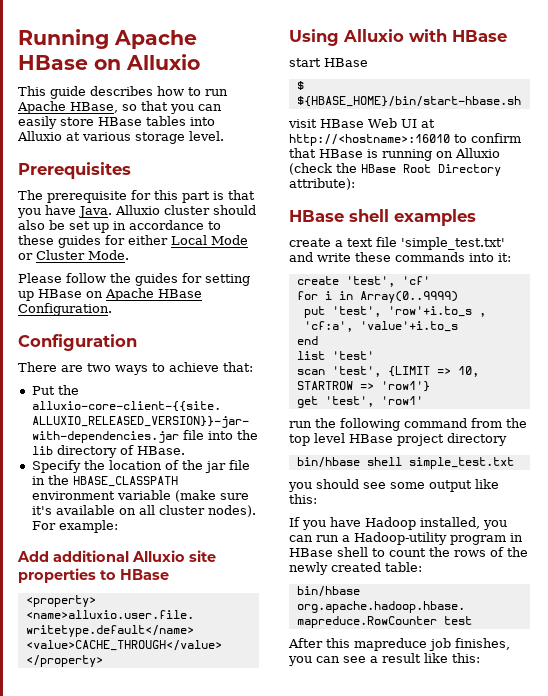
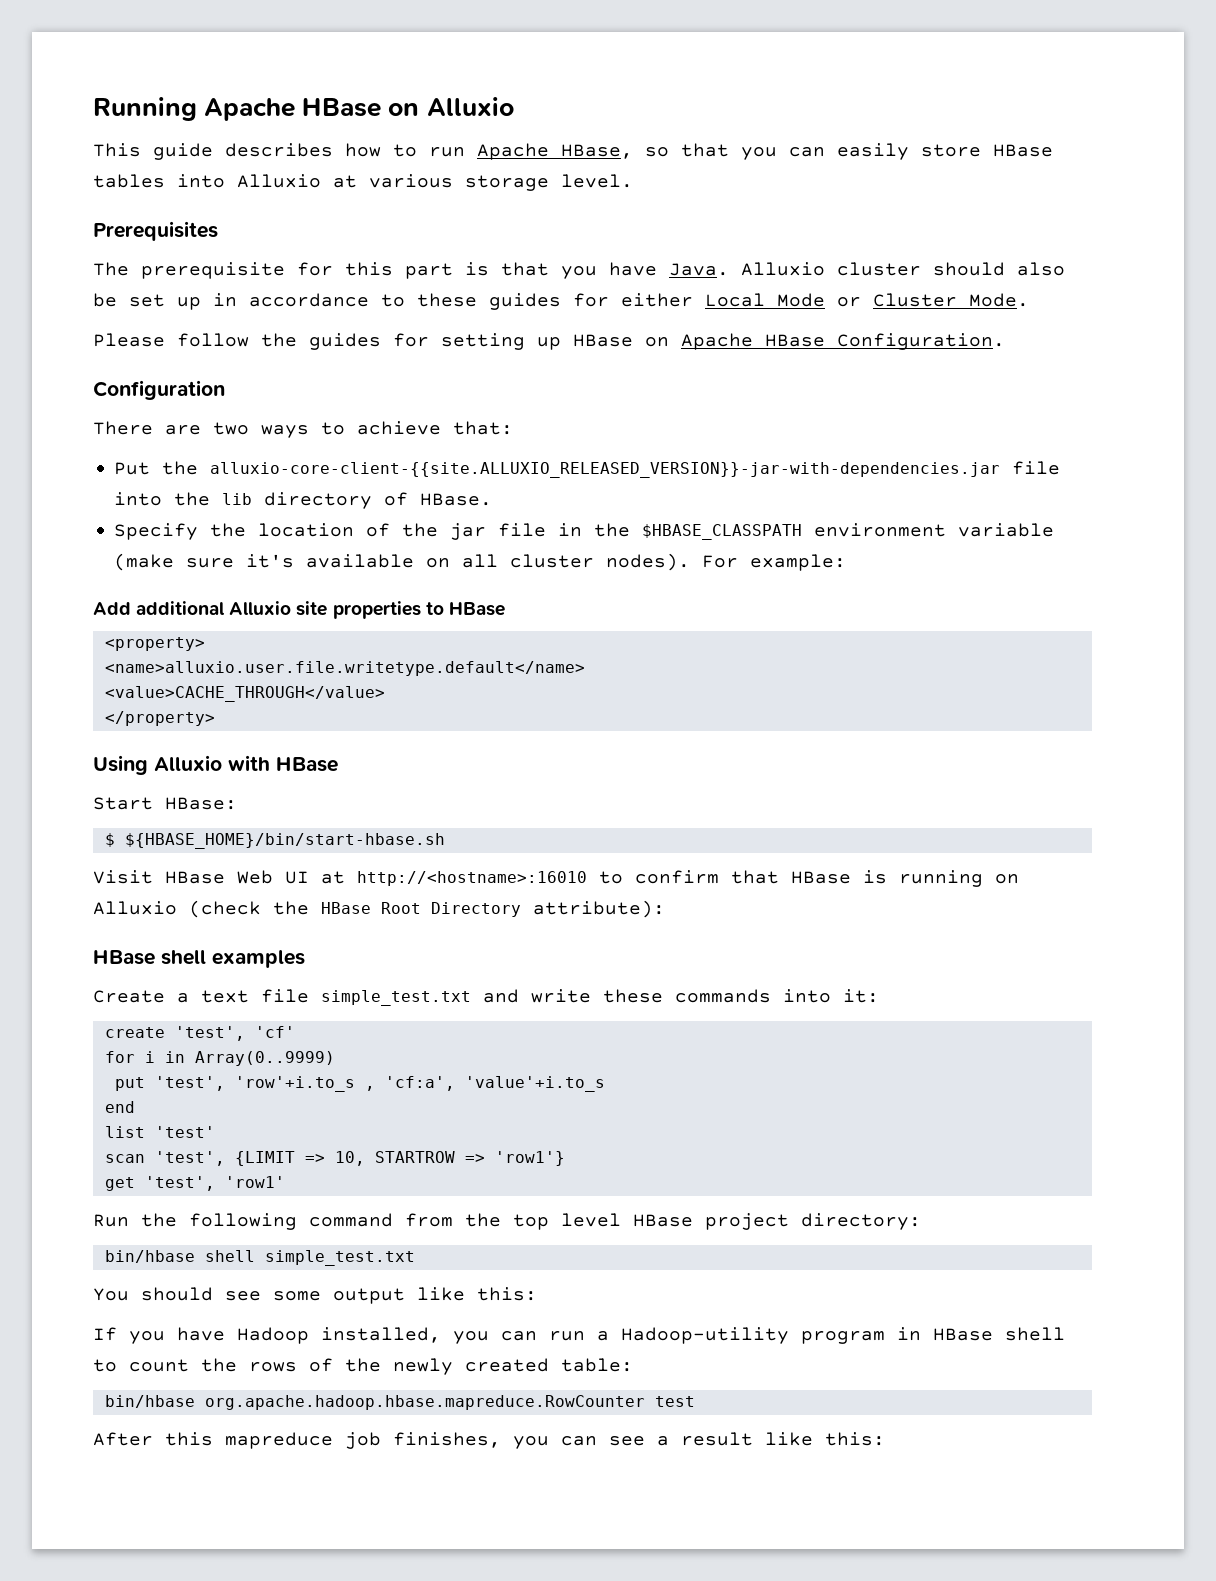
[72,476,178,487] HBASE_CLASSPATH -> [642,524,803,540] $HBASE_CLASSPATH
[289,58,368,67] start HBase -> [93,797,237,810] Start HBase:
[288,119,317,128] visit -> [93,870,153,884] Visit
[289,238,331,247] create -> [93,990,165,1003] Create
[401,237,505,250] 'simple_test.txt' -> [321,990,471,1006] simple_test.txt
[289,421,312,428] run -> [93,1214,129,1227] Run
[447,433,507,446] directory -> [801,1213,921,1230] directory:
[288,482,312,492] you -> [93,1288,129,1301] You

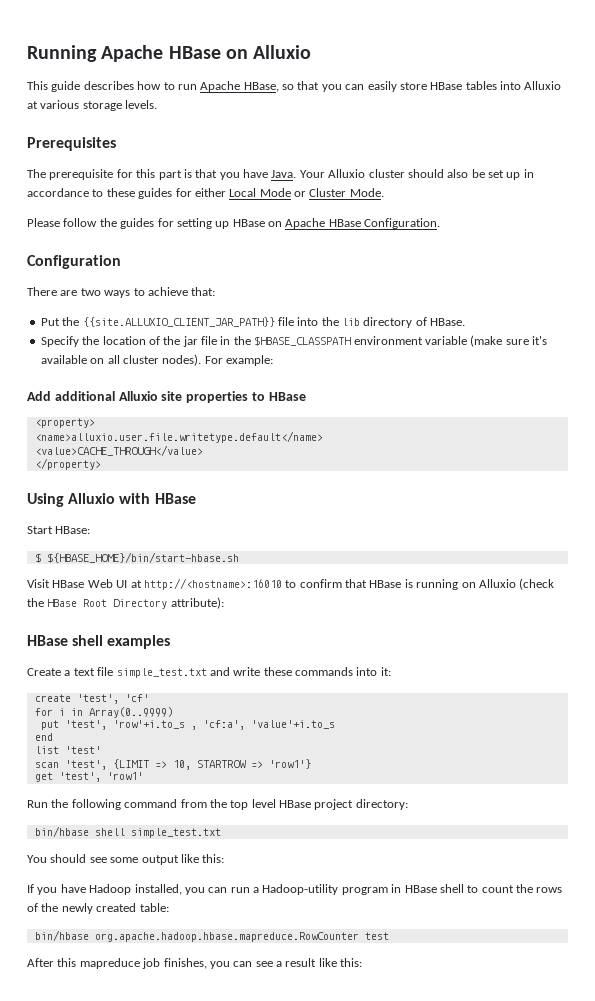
[561,174,633,188] level. -> [125,100,158,109] levels.
(729, 269) none -> [299,170,325,178] Your
[210,462,1001,478] alluxio-core-client-{{site.ALLUXIO_RELEASED_VERSION}}-jar-with-dependencies.jar -> [82,317,275,327] {{site.ALLUXIO_CLIENT_JAR_PATH}}

